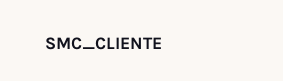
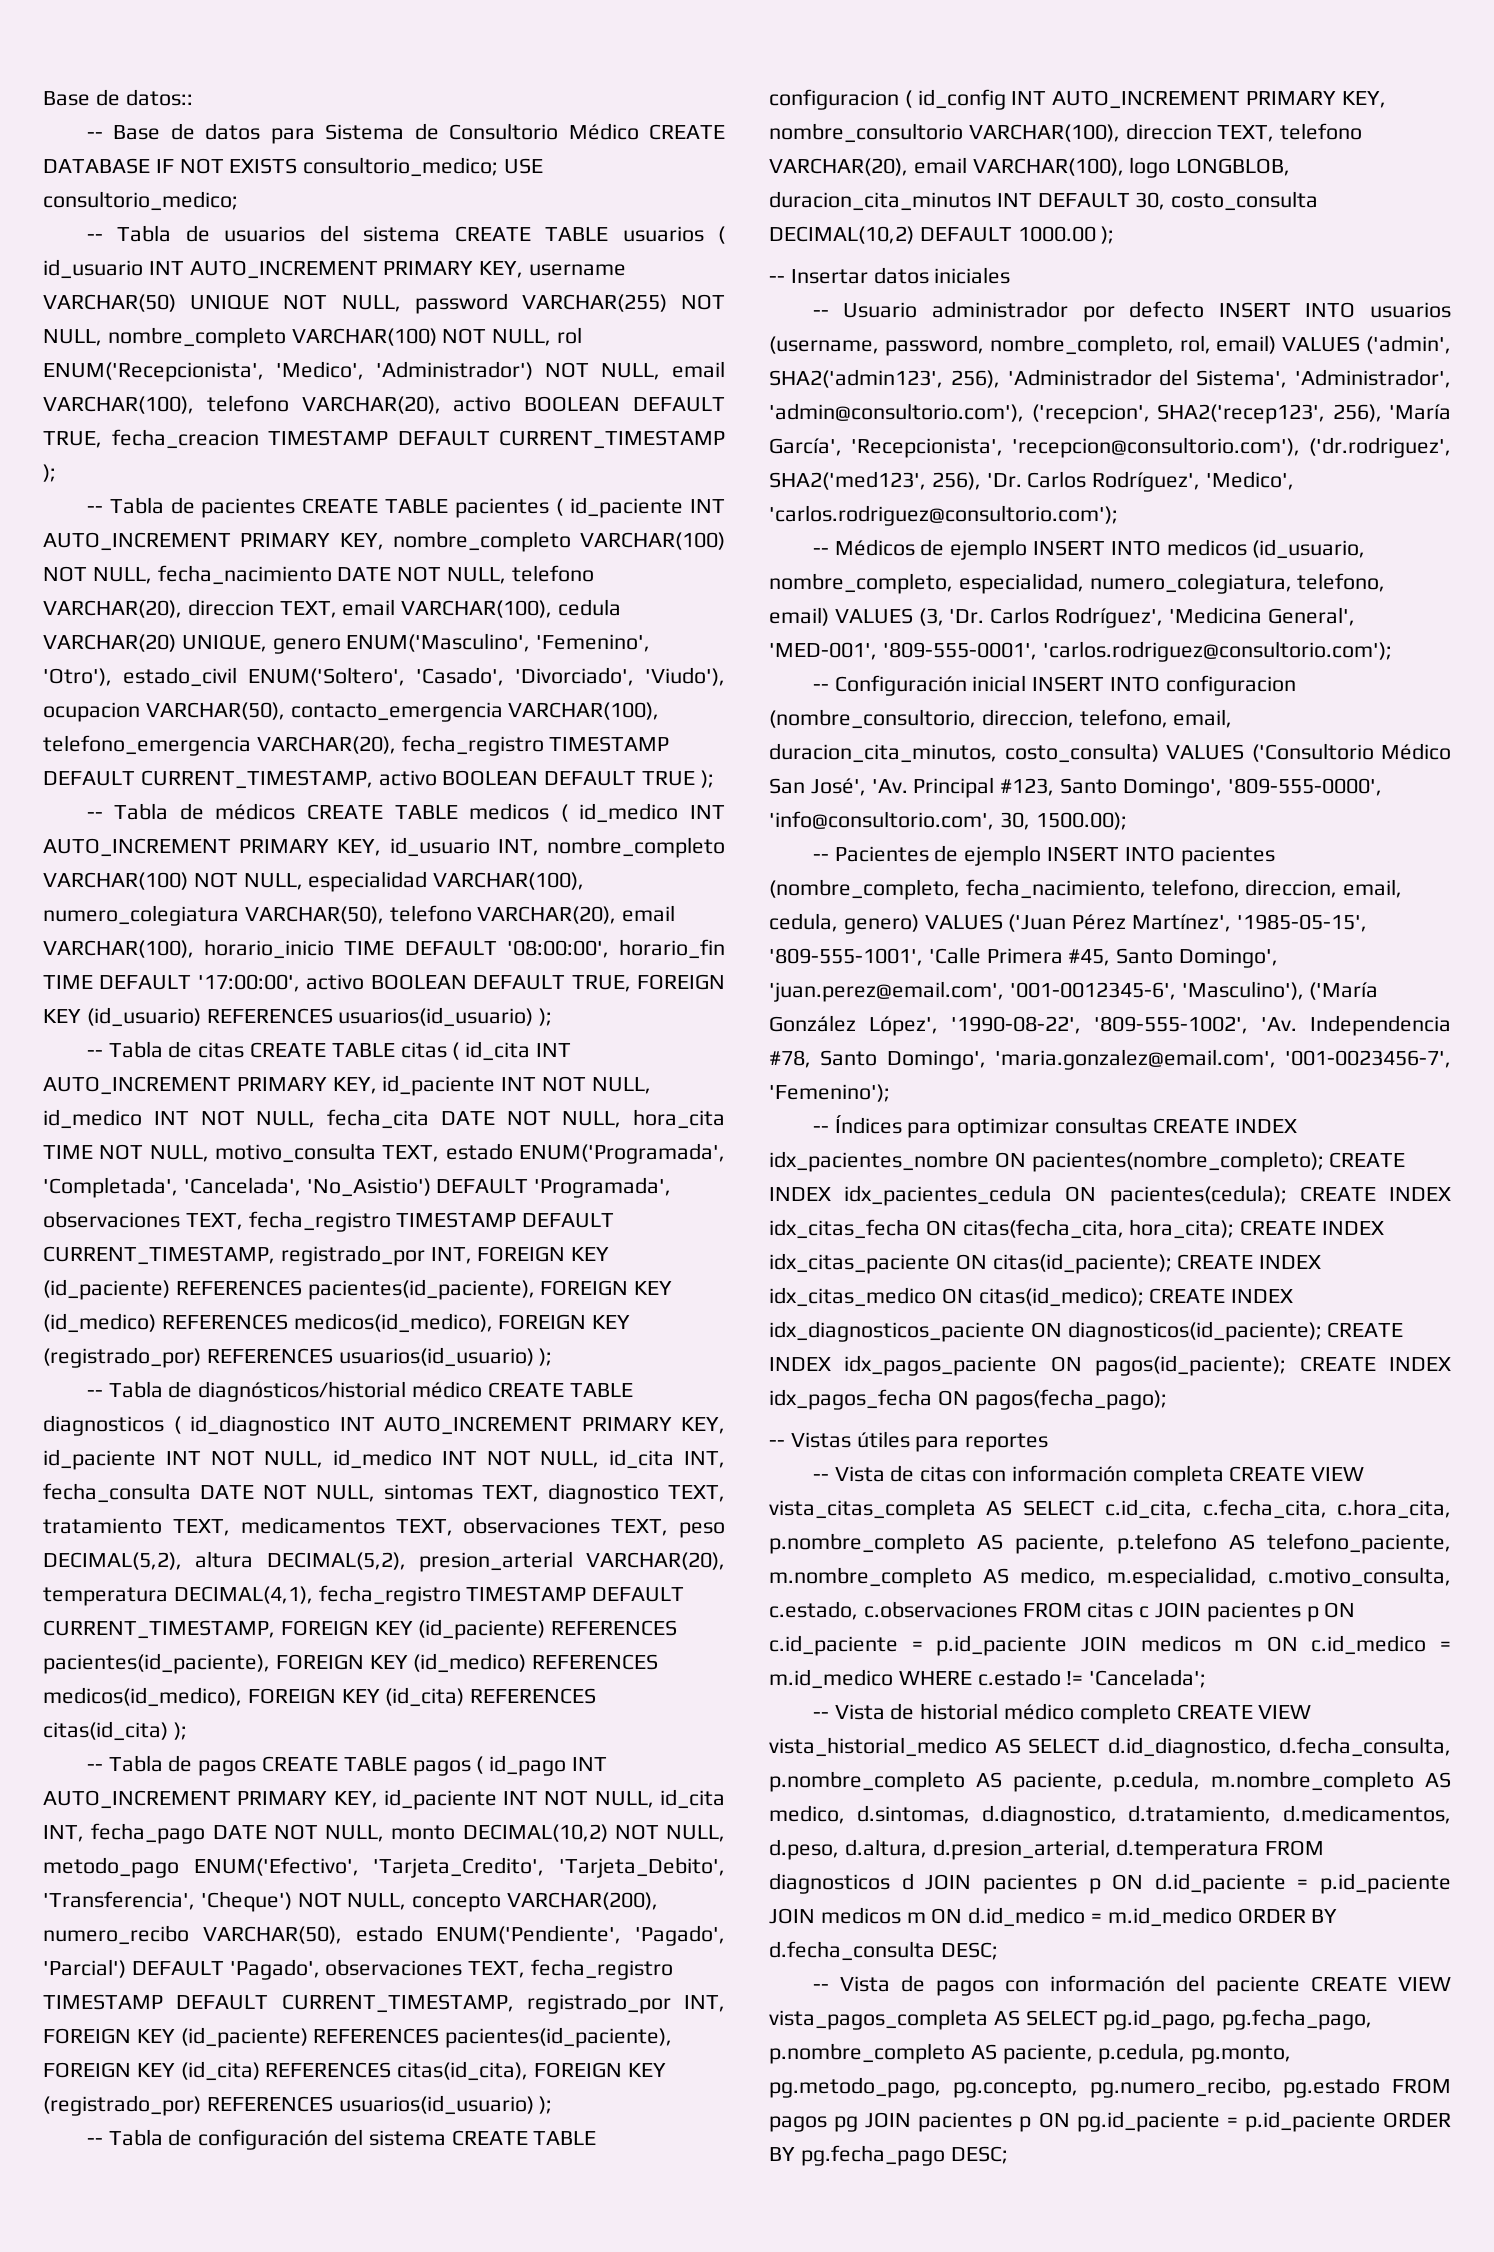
[45,37,162,50] SMC_CLIENTE -> [43,89,193,106] [86,123,725,144] [43,157,544,177] [43,191,238,211] [86,225,725,244] [43,259,627,279] [43,293,725,314] [43,327,583,348] [43,361,725,382] [43,395,725,414] [43,429,725,449] [43,464,56,482] [86,497,726,518] [43,531,725,552] [43,565,594,585] [43,599,622,618] [43,633,651,654] [43,667,725,687] [43,702,660,722] [43,735,670,756] [43,770,714,789] [86,803,725,823] [43,837,725,858] [43,871,585,892] [43,905,676,926] [43,939,725,959] [43,974,726,992] [43,1007,553,1027] [86,1041,571,1061] [43,1075,651,1096] [43,1109,725,1129] [43,1143,725,1164] [43,1177,672,1198] [43,1211,615,1232] [43,1245,610,1266] [43,1279,673,1300] [43,1313,631,1333] [43,1347,553,1368] [86,1381,633,1402] [43,1415,725,1436] [43,1449,725,1470] [43,1483,725,1504] [43,1517,725,1538] [43,1551,725,1572] [43,1585,685,1606] [43,1619,678,1640] [43,1653,659,1674] [43,1687,597,1707] [43,1721,187,1741] [86,1755,607,1776] [43,1789,725,1810] [43,1823,725,1844] [43,1857,725,1878] [43,1891,659,1912] [43,1925,725,1946] [43,1959,674,1980] [43,1993,725,2014] [43,2027,673,2048] [43,2061,666,2081] [43,2095,553,2116] [86,2129,597,2150] [769,89,1386,110] [769,123,1363,143] [769,157,1291,178] [769,191,1319,211] [769,226,1115,244] [769,267,1011,284] [812,301,1451,322] [769,335,1451,356] [769,369,1451,388] [769,403,1451,424] [769,437,1451,458] [769,471,1295,492] [769,505,1118,526] [812,539,1366,560] [769,573,1386,594] [769,607,1355,628] [769,641,1392,662] [812,675,1296,696] [769,709,1233,729] [769,743,1451,763] [769,777,1382,798] [769,811,1127,830] [812,845,1275,866] [769,879,1403,900] [769,913,1367,934] [769,947,1279,968] [769,981,1379,1002] [769,1015,1451,1036] [769,1049,1451,1070] [769,1084,890,1102] [812,1115,1297,1138] [769,1151,1406,1172] [769,1185,1451,1206] [769,1219,1385,1239] [769,1253,1322,1274] [769,1287,1294,1307] [769,1321,1404,1342] [769,1355,1451,1376] [769,1389,1167,1410] [769,1431,1049,1452] [812,1465,1365,1486] [769,1499,1451,1520] [769,1533,1451,1554] [769,1567,1451,1588] [769,1601,1356,1622] [769,1635,1451,1656] [769,1669,1207,1689] [812,1703,1312,1724] [769,1737,1451,1758] [769,1771,1451,1792] [769,1805,1451,1826] [769,1839,1325,1860] [769,1873,1451,1894] [769,1907,1338,1927] [769,1941,998,1961] [812,1975,1451,1996] [769,2009,1373,2030] [769,2043,1292,2064] [769,2077,1451,2098] [769,2111,1451,2132] [769,2145,1008,2166] Base de datos:: // -- Base de datos para Sistema de Consultorio Médico CREATE DATABASE IF NOT EXISTS consultorio_medico; USE consultorio_medico; // -- Tabla de usuarios del sistema CREATE TABLE usuarios ( id_usuario INT AUTO_INCREMENT PRIMARY KEY, username VARCHAR(50) UNIQUE NOT NULL, password VARCHAR(255) NOT NULL, nombre_completo VARCHAR(100) NOT NULL, rol ENUM('Recepcionista', 'Medico', 'Administrador') NOT NULL, email VARCHAR(100), telefono VARCHAR(20), activo BOOLEAN DEFAULT TRUE, fecha_creacion TIMESTAMP DEFAULT CURRENT_TIMESTAMP ); // -- Tabla de pacientes CREATE TABLE pacientes ( id_paciente INT AUTO_INCREMENT PRIMARY KEY, nombre_completo VARCHAR(100) NOT NULL, fecha_nacimiento DATE NOT NULL, telefono VARCHAR(20), direccion TEXT, email VARCHAR(100), cedula VARCHAR(20) UNIQUE, genero ENUM('Masculino', 'Femenino', 'Otro'), estado_civil ENUM('Soltero', 'Casado', 'Divorciado', 'Viudo'), ocupacion VARCHAR(50), contacto_emergencia VARCHAR(100), telefono_emergencia VARCHAR(20), fecha_registro TIMESTAMP DEFAULT CURRENT_TIMESTAMP, activo BOOLEAN DEFAULT TRUE ); // -- Tabla de médicos CREATE TABLE medicos ( id_medico INT AUTO_INCREMENT PRIMARY KEY, id_usuario INT, nombre_completo VARCHAR(100) NOT NULL, especialidad VARCHAR(100), numero_colegiatura VARCHAR(50), telefono VARCHAR(20), email VARCHAR(100), horario_inicio TIME DEFAULT '08:00:00', horario_fin TIME DEFAULT '17:00:00', activo BOOLEAN DEFAULT TRUE, FOREIGN KEY (id_usuario) REFERENCES usuarios(id_usuario) ); // -- Tabla de citas CREATE TABLE citas ( id_cita INT AUTO_INCREMENT PRIMARY KEY, id_paciente INT NOT NULL, id_medico INT NOT NULL, fecha_cita DATE NOT NULL, hora_cita TIME NOT NULL, motivo_consulta TEXT, estado ENUM('Programada', 'Completada', 'Cancelada', 'No_Asistio') DEFAULT 'Programada', observaciones TEXT, fecha_registro TIMESTAMP DEFAULT CURRENT_TIMESTAMP, registrado_por INT, FOREIGN KEY (id_paciente) REFERENCES pacientes(id_paciente), FOREIGN KEY (id_medico) REFERENCES medicos(id_medico), FOREIGN KEY (registrado_por) REFERENCES usuarios(id_usuario) ); // -- Tabla de diagnósticos/historial médico CREATE TABLE diagnosticos ( id_diagnostico INT AUTO_INCREMENT PRIMARY KEY, id_paciente INT NOT NULL, id_medico INT NOT NULL, id_cita INT, fecha_consulta DATE NOT NULL, sintomas TEXT, diagnostico TEXT, tratamiento TEXT, medicamentos TEXT, observaciones TEXT, peso DECIMAL(5,2), altura DECIMAL(5,2), presion_arterial VARCHAR(20), temperatura DECIMAL(4,1), fecha_registro TIMESTAMP DEFAULT CURRENT_TIMESTAMP, FOREIGN KEY (id_paciente) REFERENCES pacientes(id_paciente), FOREIGN KEY (id_medico) REFERENCES medicos(id_medico), FOREIGN KEY (id_cita) REFERENCES citas(id_cita) ); // -- Tabla de pagos CREATE TABLE pagos ( id_pago INT AUTO_INCREMENT PRIMARY KEY, id_paciente INT NOT NULL, id_cita INT, fecha_pago DATE NOT NULL, monto DECIMAL(10,2) NOT NULL, metodo_pago ENUM('Efectivo', 'Tarjeta_Credito', 'Tarjeta_Debito', 'Transferencia', 'Cheque') NOT NULL, concepto VARCHAR(200), numero_recibo VARCHAR(50), estado ENUM('Pendiente', 'Pagado', 'Parcial') DEFAULT 'Pagado', observaciones TEXT, fecha_registro TIMESTAMP DEFAULT CURRENT_TIMESTAMP, registrado_por INT, FOREIGN KEY (id_paciente) REFERENCES pacientes(id_paciente), FOREIGN KEY (id_cita) REFERENCES citas(id_cita), FOREIGN KEY (registrado_por) REFERENCES usuarios(id_usuario) ); // -- Tabla de configuración del sistema CREATE TABLE configuracion ( id_config INT AUTO_INCREMENT PRIMARY KEY, nombre_consultorio VARCHAR(100), direccion TEXT, telefono VARCHAR(20), email VARCHAR(100), logo LONGBLOB, duracion_cita_minutos INT DEFAULT 30, costo_consulta DECIMAL(10,2) DEFAULT 1000.00 ); // -- Insertar datos iniciales // -- Usuario administrador por defecto INSERT INTO usuarios (username, password, nombre_completo, rol, email) VALUES ('admin', SHA2('admin123', 256), 'Administrador del Sistema', 'Administrador', 'admin@consultorio.com'), ('recepcion', SHA2('recep123', 256), 'María García', 'Recepcionista', 'recepcion@consultorio.com'), ('dr.rodriguez', SHA2('med123', 256), 'Dr. Carlos Rodríguez', 'Medico', 'carlos.rodriguez@consultorio.com'); // -- Médicos de ejemplo INSERT INTO medicos (id_usuario, nombre_completo, especialidad, numero_colegiatura, telefono, email) VALUES (3, 'Dr. Carlos Rodríguez', 'Medicina General', 'MED-001', '809-555-0001', 'carlos.rodriguez@consultorio.com'); // -- Configuración inicial INSERT INTO configuracion (nombre_consultorio, direccion, telefono, email, duracion_cita_minutos, costo_consulta) VALUES ('Consultorio Médico San José', 'Av. Principal #123, Santo Domingo', '809-555-0000', 'info@consultorio.com', 30, 1500.00); // -- Pacientes de ejemplo INSERT INTO pacientes (nombre_completo, fecha_nacimiento, telefono, direccion, email, cedula, genero) VALUES ('Juan Pérez Martínez', '1985-05-15', '809-555-1001', 'Calle Primera #45, Santo Domingo', 'juan.perez@email.com', '001-0012345-6', 'Masculino'), ('María González López', '1990-08-22', '809-555-1002', 'Av. Independencia #78, Santo Domingo', 'maria.gonzalez@email.com', '001-0023456-7', 'Femenino'); // -- Índices para optimizar consultas CREATE INDEX idx_pacientes_nombre ON pacientes(nombre_completo); CREATE INDEX idx_pacientes_cedula ON pacientes(cedula); CREATE INDEX idx_citas_fecha ON citas(fecha_cita, hora_cita); CREATE INDEX idx_citas_paciente ON citas(id_paciente); CREATE INDEX idx_citas_medico ON citas(id_medico); CREATE INDEX idx_diagnosticos_paciente ON diagnosticos(id_paciente); CREATE INDEX idx_pagos_paciente ON pagos(id_paciente); CREATE INDEX idx_pagos_fecha ON pagos(fecha_pago); // -- Vistas útiles para reportes // -- Vista de citas con información completa CREATE VIEW vista_citas_completa AS SELECT c.id_cita, c.fecha_cita, c.hora_cita, p.nombre_completo AS paciente, p.telefono AS telefono_paciente, m.nombre_completo AS medico, m.especialidad, c.motivo_consulta, c.estado, c.observaciones FROM citas c JOIN pacientes p ON c.id_paciente = p.id_paciente JOIN medicos m ON c.id_medico = m.id_medico WHERE c.estado != 'Cancelada'; // -- Vista de historial médico completo CREATE VIEW vista_historial_medico AS SELECT d.id_diagnostico, d.fecha_consulta, p.nombre_completo AS paciente, p.cedula, m.nombre_completo AS medico, d.sintomas, d.diagnostico, d.tratamiento, d.medicamentos, d.peso, d.altura, d.presion_arterial, d.temperatura FROM diagnosticos d JOIN pacientes p ON d.id_paciente = p.id_paciente JOIN medicos m ON d.id_medico = m.id_medico ORDER BY d.fecha_consulta DESC; // -- Vista de pagos con información del paciente CREATE VIEW vista_pagos_completa AS SELECT pg.id_pago, pg.fecha_pago, p.nombre_completo AS paciente, p.cedula, pg.monto, pg.metodo_pago, pg.concepto, pg.numero_recibo, pg.estado FROM pagos pg JOIN pacientes p ON pg.id_paciente = p.id_paciente ORDER BY pg.fecha_pago DESC;

